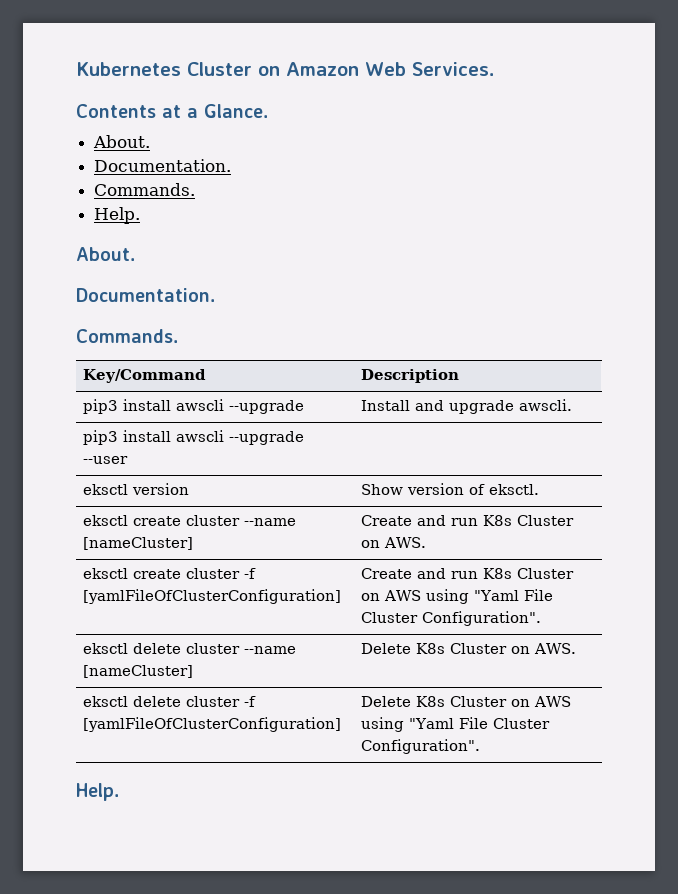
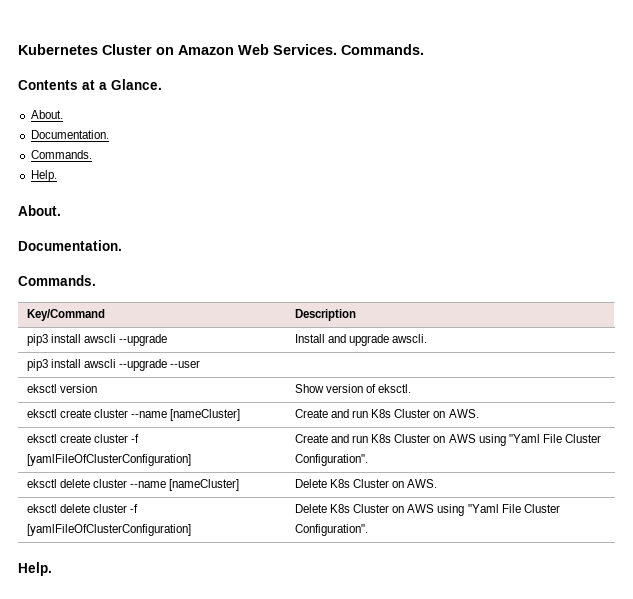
(495, 69) none -> [341,44,424,55] Commands.

